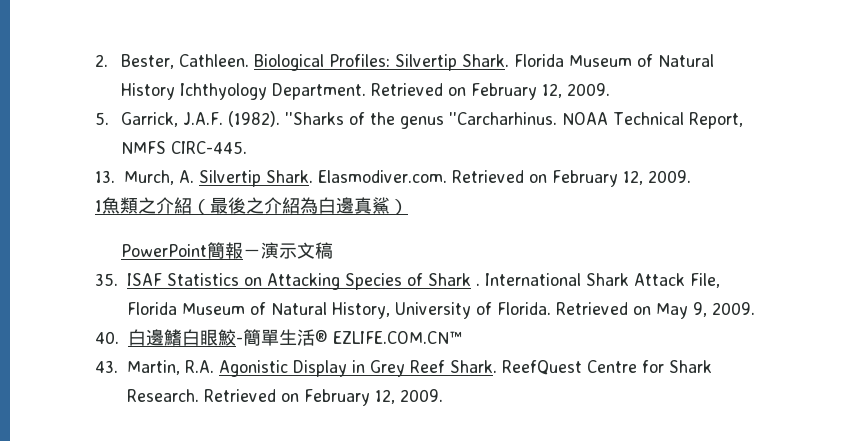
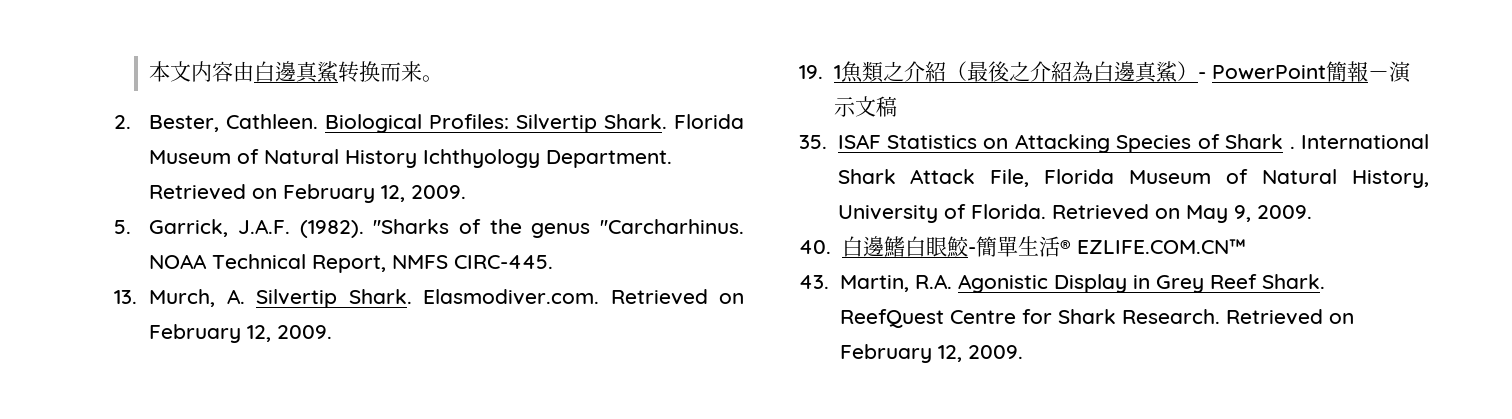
(95, 60) none -> [149,61,444,83] 本文内容由白邊真鯊转换而来。 //
(691, 176) none -> [799,65,823,79] 19.
(408, 207) // -> [1198,72,1207,79] -

